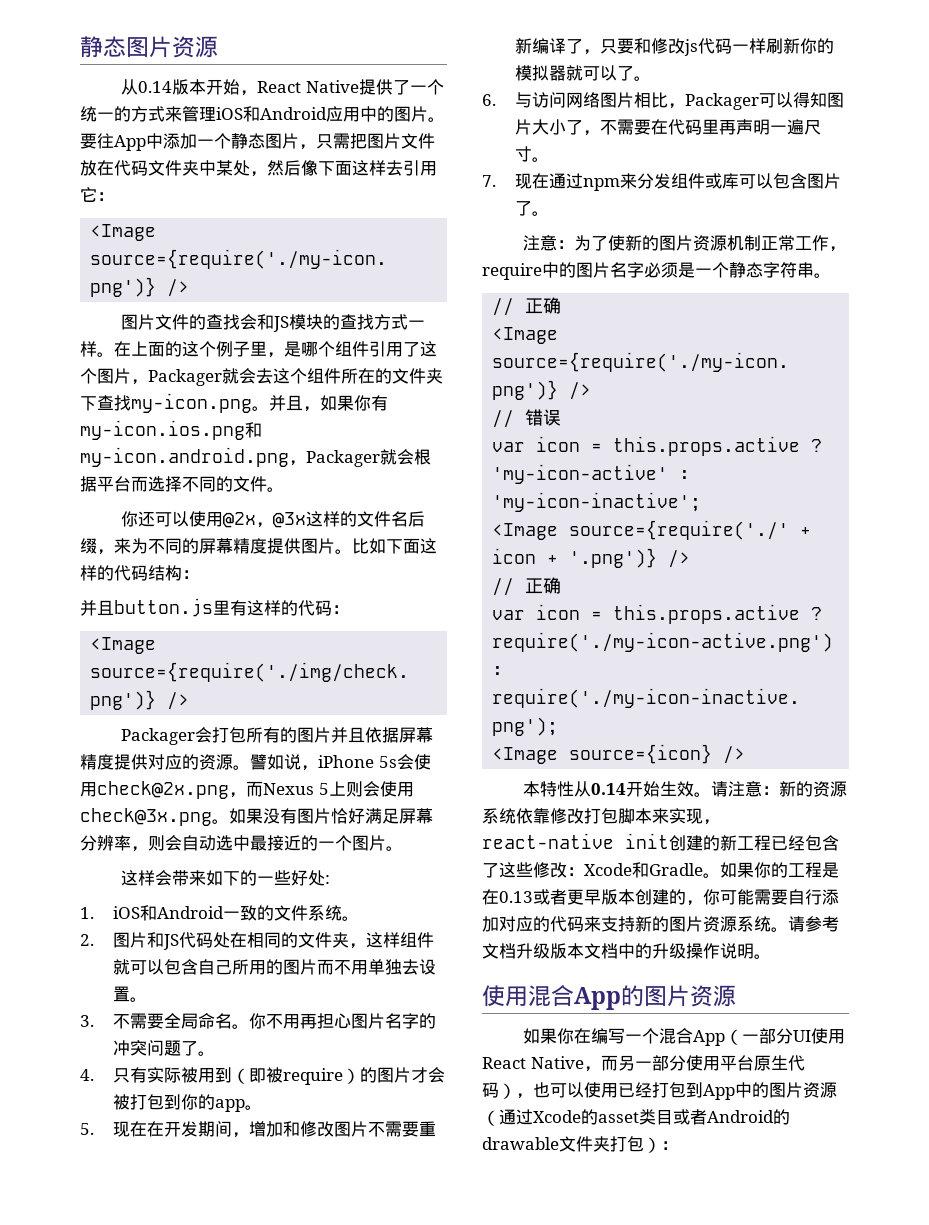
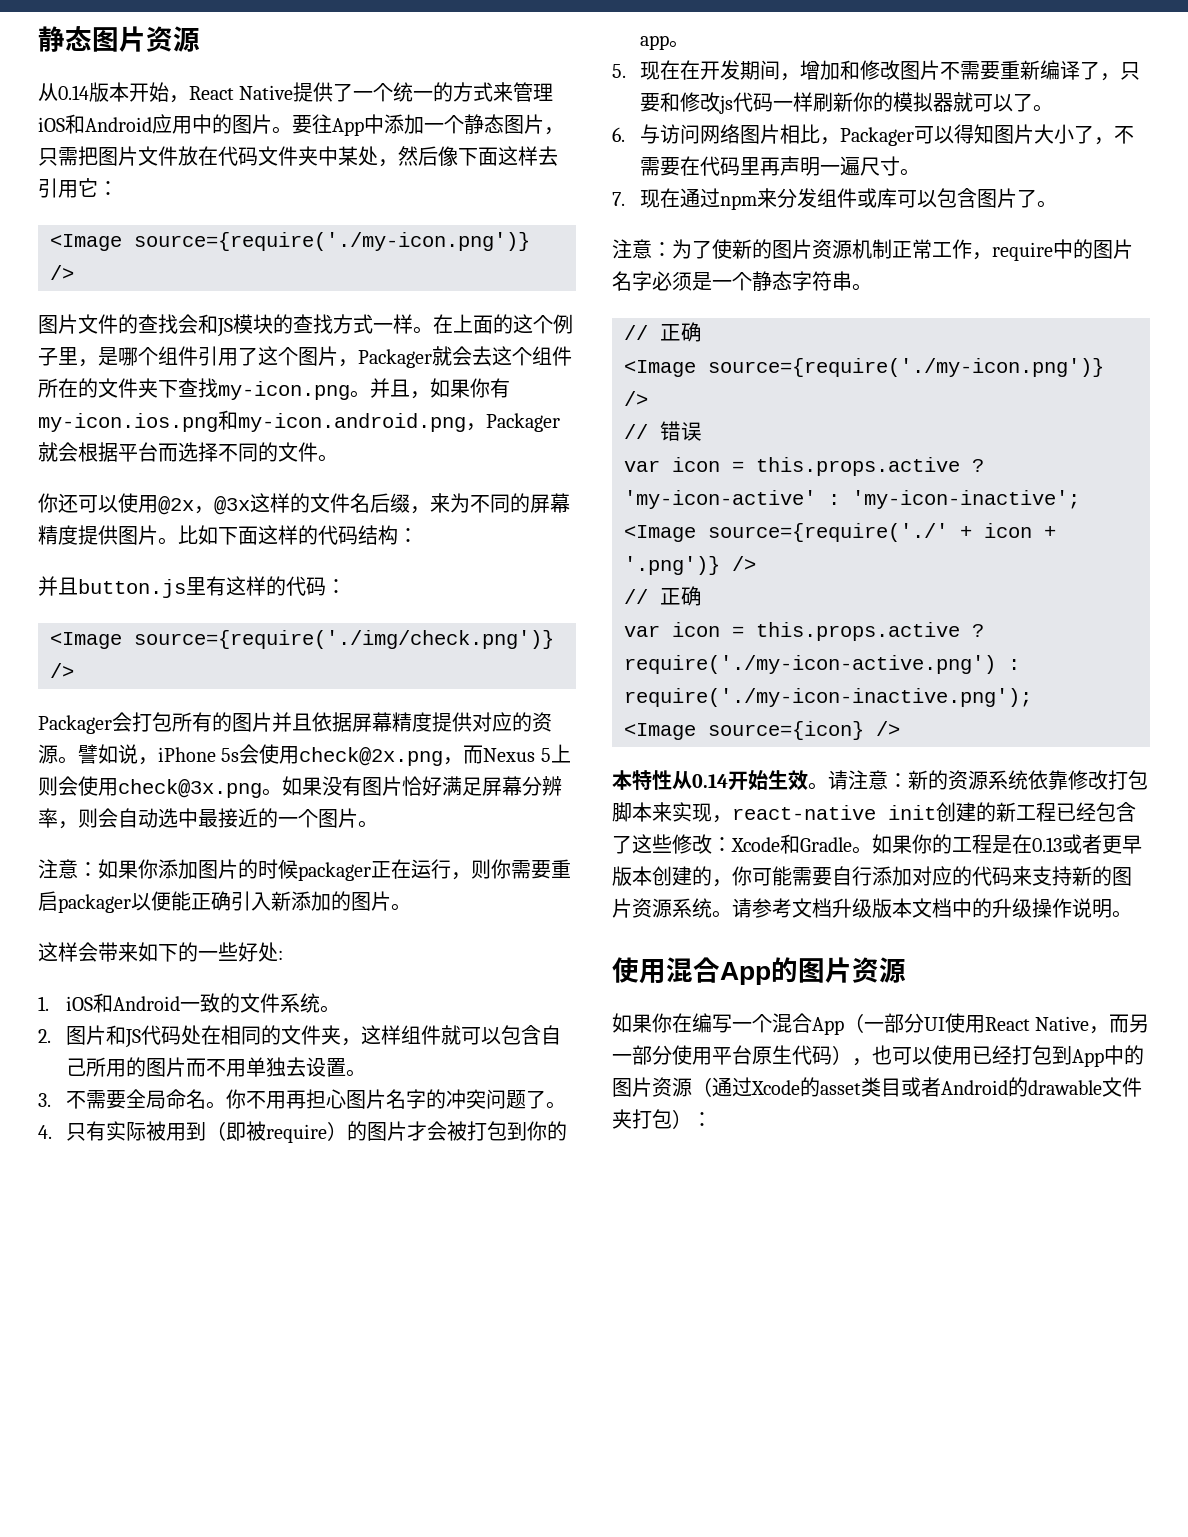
(403, 848) none -> [38,859,571,881] [38,891,411,913] // 注意：如果你添加图片的时候packager正在运行，则你需要重启packager以便能正确引入新添加的图片。

